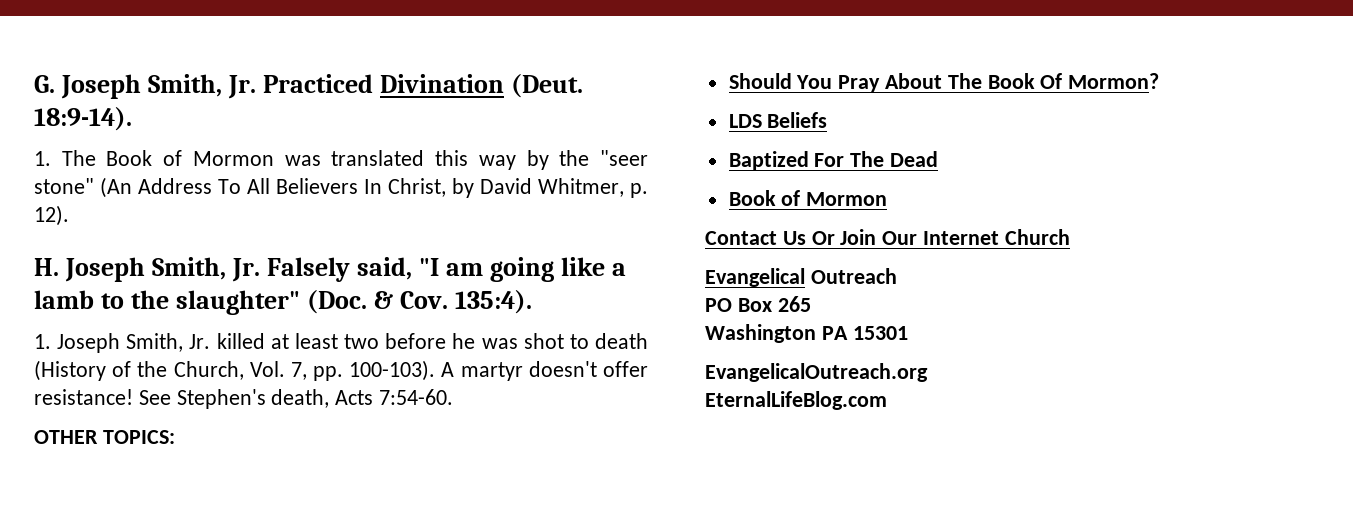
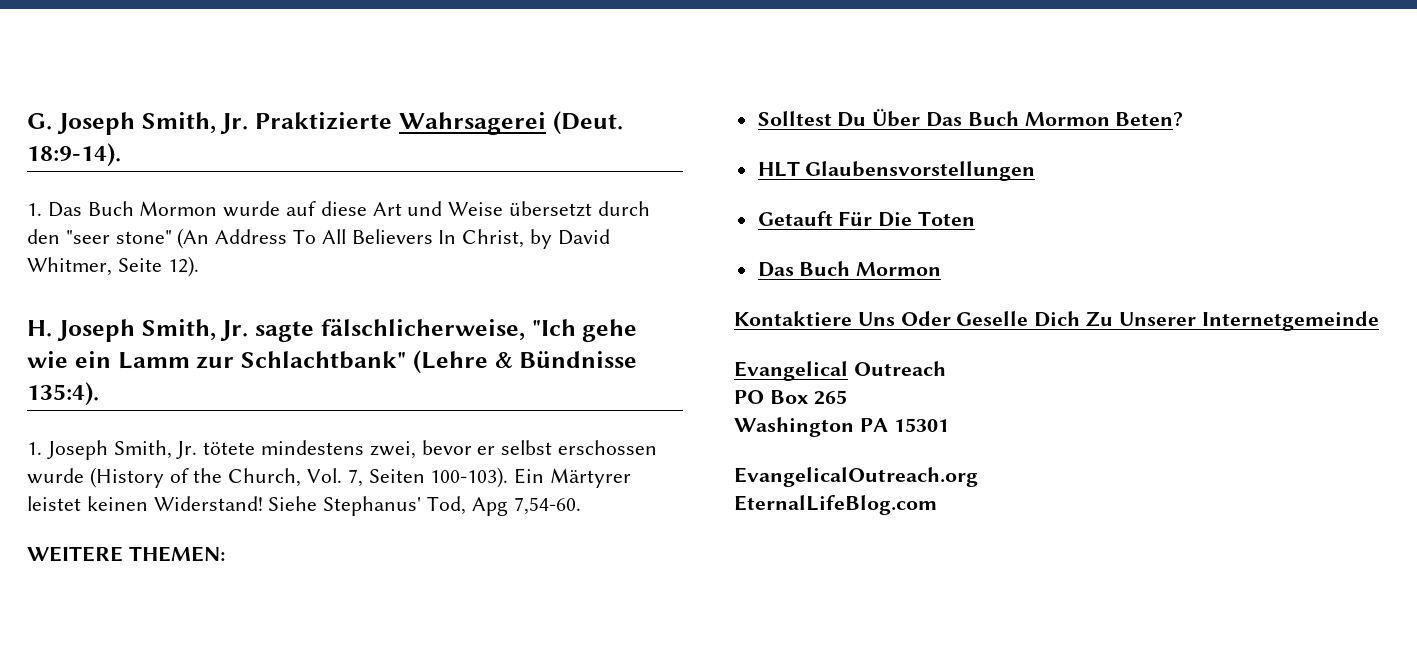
[263,74,505,93] Practiced Divination -> [255,112,546,135] Praktizierte Wahrsagerei
[61,150,590,170] The Book of Mormon was translated this way by the -> [47,201,650,217] [27,229,60,244] Das Buch Mormon wurde auf diese Art und Weise übersetzt durch den
[630,183,648,198] p. -> [117,258,162,272] Seite
[267,257,627,282] [34,290,449,315] Falsely said, "I am going like a lamb to the slaughter" (Doc. & Cov. -> [255,319,638,342] [27,350,638,374] sagte fälschlicherweise, "Ich gehe wie ein Lamm zur Schlachtbank" (Lehre & Bündnisse
[216,333,648,349] killed at least two before he was shot to death -> [203,440,658,459] [27,468,84,484] tötete mindestens zwei, bevor er selbst erschossen wurde
[313,360,648,381] [34,389,454,409] [34,430,175,444] [728,73,1160,92] [728,112,828,128] [728,151,939,170] [728,190,888,206] [705,229,1070,245] pp. 100-103). A martyr doesn't offer resistance! See Stephen's death, Acts 7:54-60. // OTHER TOPICS: // Should You Pray About The Book Of Mormon? // LDS Beliefs // Baptized For The Dead // Book of Mormon // Contact Us Or Join Our Internet Church -> [368,467,632,488] [27,496,581,516] [27,546,225,562] [757,109,1184,127] [757,161,1036,181] [757,211,976,227] [757,261,942,277] [734,311,1379,331] Seiten 100-103). Ein Märtyrer leistet keinen Widerstand! Siehe Stephanus' Tod, Apg 7,54-60. // WEITERE THEMEN: // Solltest Du Über Das Buch Mormon Beten? // HLT Glaubensvorstellungen // Getauft Für Die Toten // Das Buch Mormon // Kontaktiere Uns Oder Geselle Dich Zu Unserer Internetgemeinde

